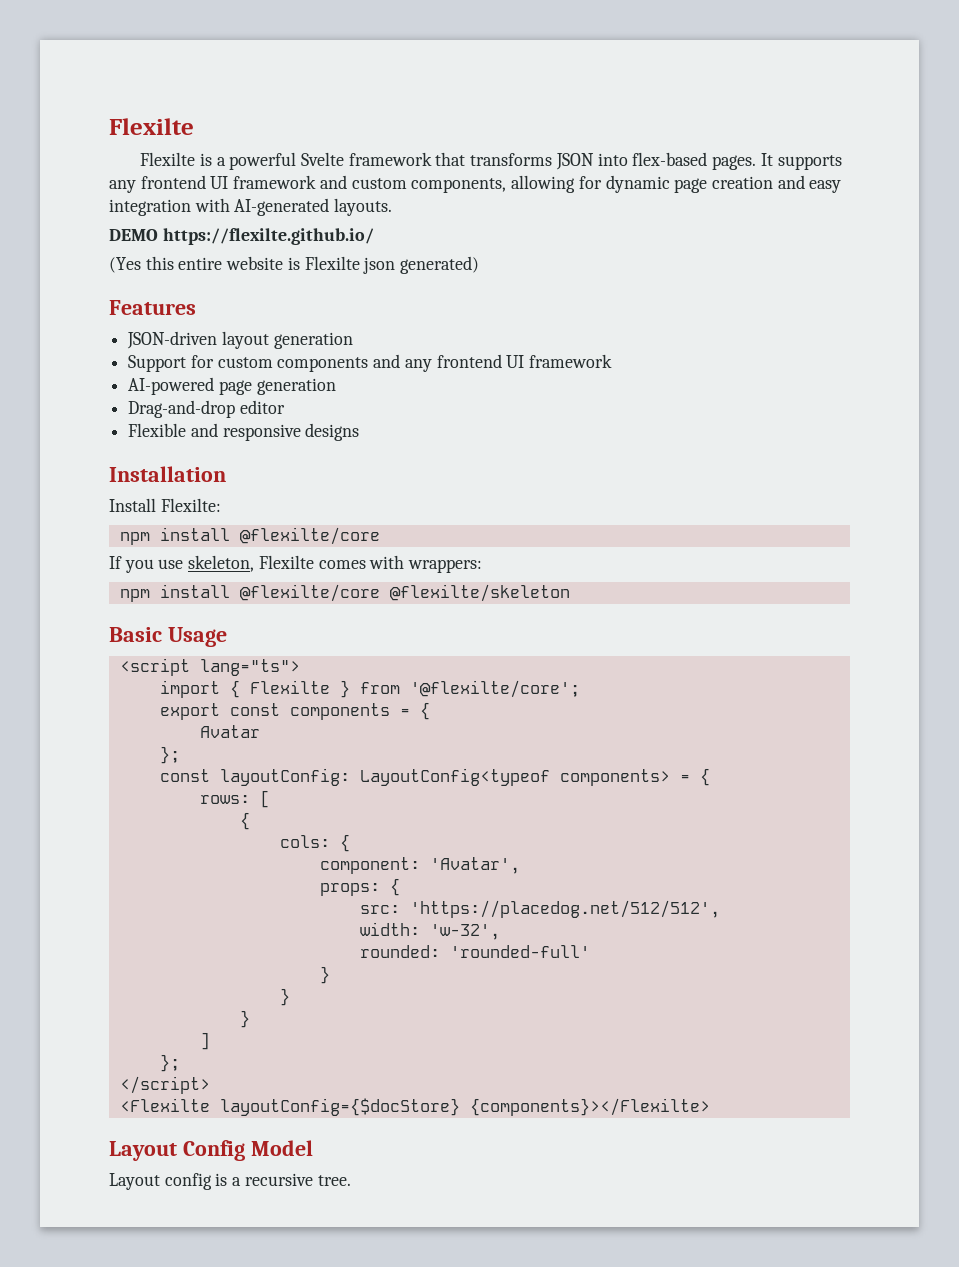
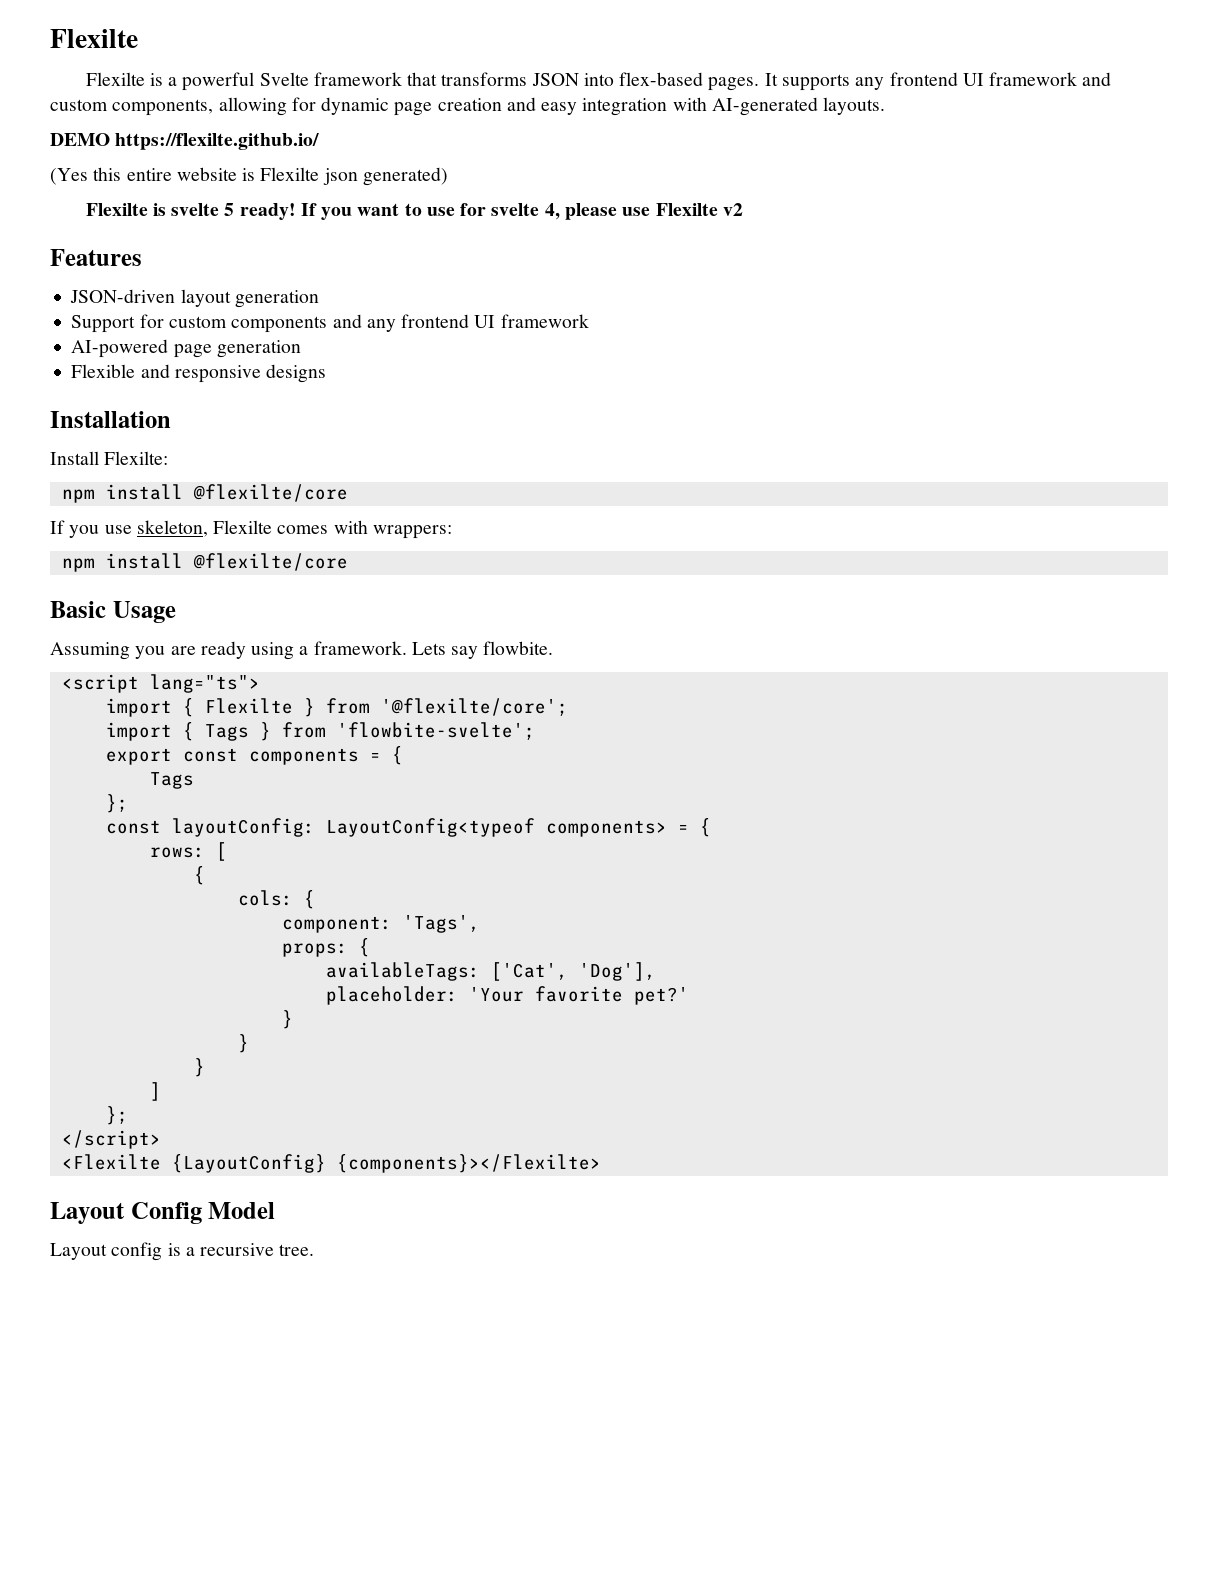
(480, 265) none -> [85,203,743,220] // Flexilte is svelte 5 ready! If you want to use for svelte 4, please use Flexilte v2
[128,400,285,418] // Drag-and-drop editor -> (301, 349) none
[389,584,570,602] @flexilte/skeleton -> (348, 562) none
(227, 637) none -> [50,641,554,660] // Assuming you are ready using a framework. Lets say flowbite.
(580, 689) none -> [105,722,535,741] // import { Tags } from 'flowbite-svelte';
[199,725,260,738] Avatar -> [149,772,194,789] Tags
[429,857,520,874] 'Avatar', -> [402,915,480,933] 'Tags',
[359,900,720,918] [359,922,500,940] [359,945,590,958] src: 'https://placedog.net/512/512', // width: 'w-32', // rounded: 'rounded-full' -> [325,962,656,981] [325,986,689,1005] availableTags: ['Cat', 'Dog'], // placeholder: 'Your favorite pet?'
[219,1098,460,1116] layoutConfig={$docStore} -> [171,1154,326,1173] {LayoutConfig}

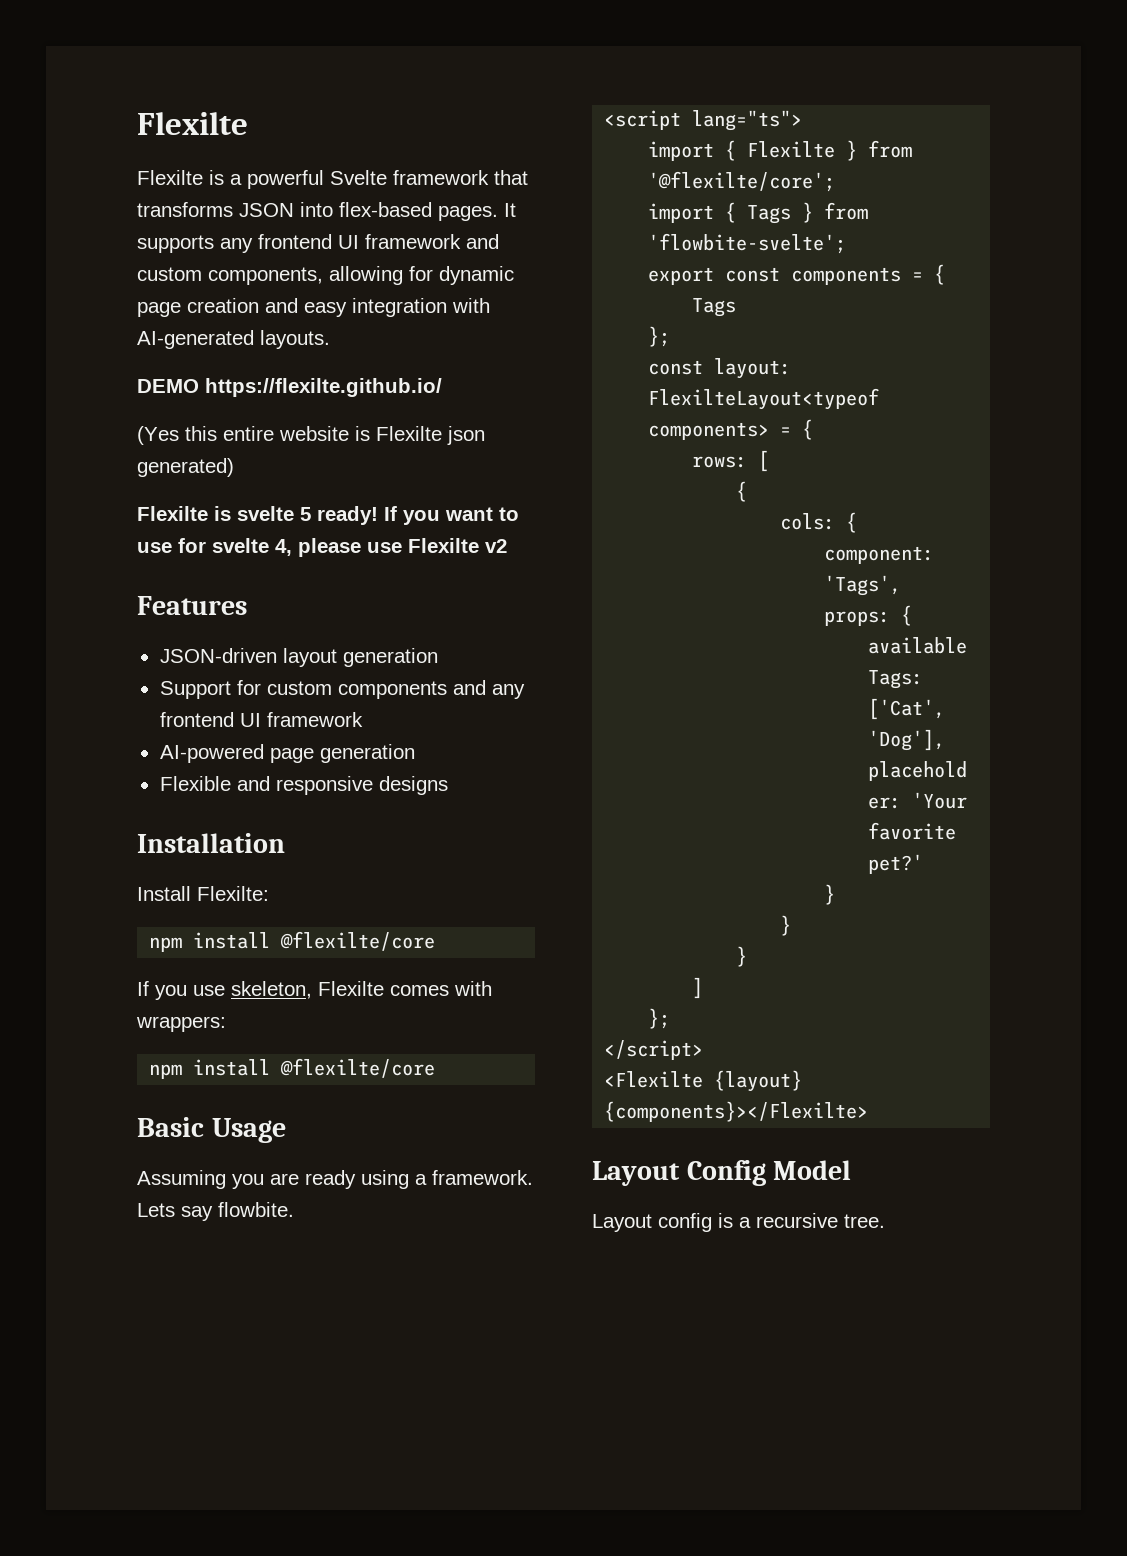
[171,818,535,837] layoutConfig: LayoutConfig<typeof -> [714,358,792,379] [648,388,880,410] layout: FlexilteLayout<typeof
[171,1154,326,1173] {LayoutConfig} -> [714,1070,803,1092] {layout}

